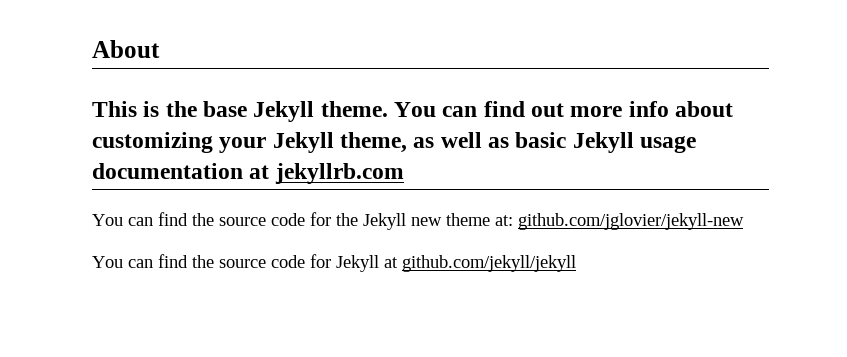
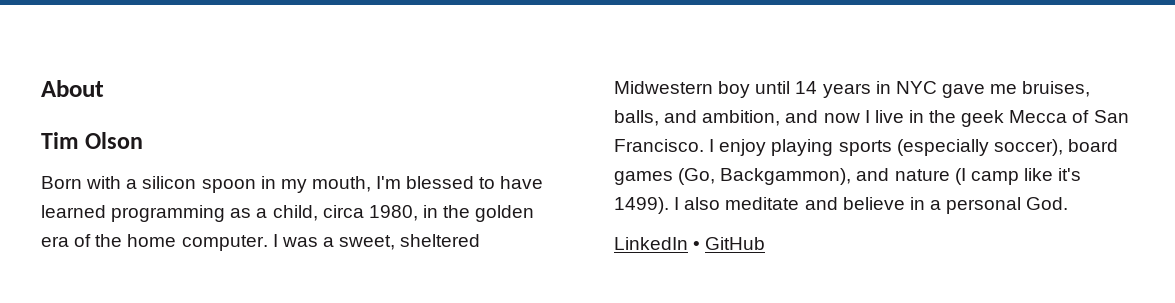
[92,101,734,122] [92,132,697,153] [92,163,404,184] [92,212,744,230] [92,254,576,272] This is the base Jekyll theme. You can find out more info about customizing your Jekyll theme, as well as basic Jekyll usage documentation at jekyllrb.com // You can find the source code for the Jekyll new theme at: github.com/jglovier/jekyll-new // You can find the source code for Jekyll at github.com/jekyll/jekyll -> [41,132,144,149] [41,176,544,193] [41,205,535,222] [41,234,481,251] [614,81,1091,98] [614,110,1129,127] [614,139,1118,156] [614,168,1082,185] [614,197,1069,214] [614,237,766,250] Tim Olson // Born with a silicon spoon in my mouth, I'm blessed to have learned programming as a child, circa 1980, in the golden era of the home computer. I was a sweet, sheltered Midwestern boy until 14 years in NYC gave me bruises, balls, and ambition, and now I live in the geek Mecca of San Francisco. I enjoy playing sports (especially soccer), board games (Go, Backgammon), and nature (I camp like it's 1499). I also meditate and believe in a personal God. // LinkedIn • GitHub

